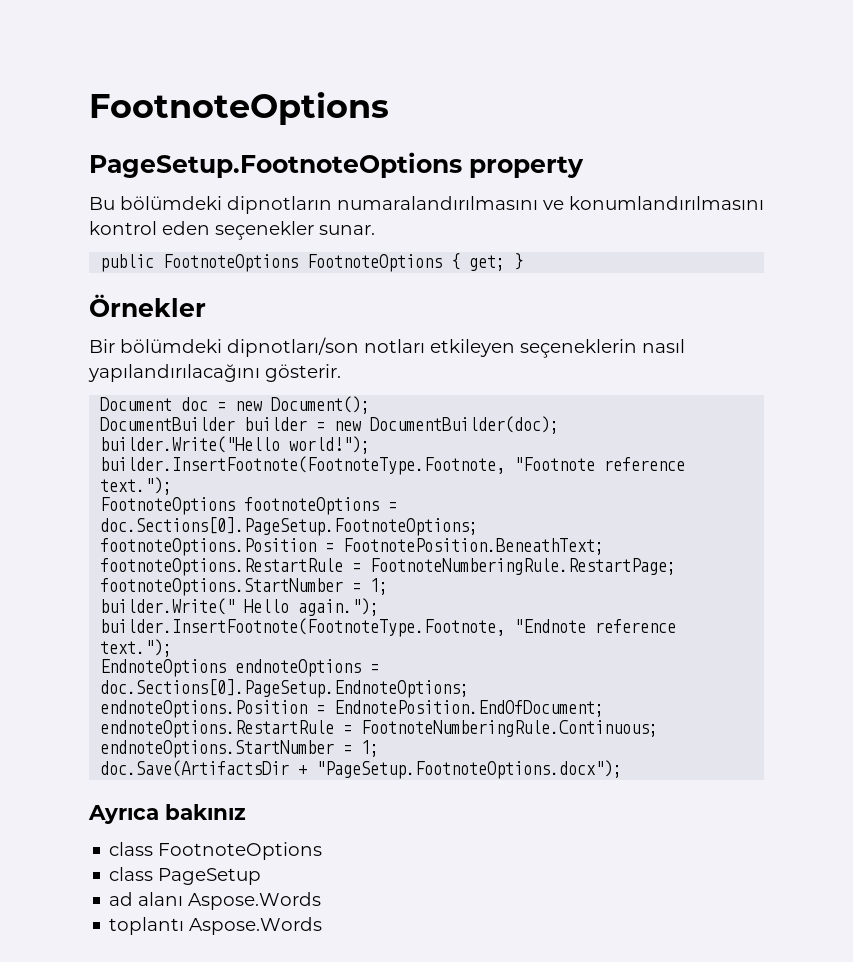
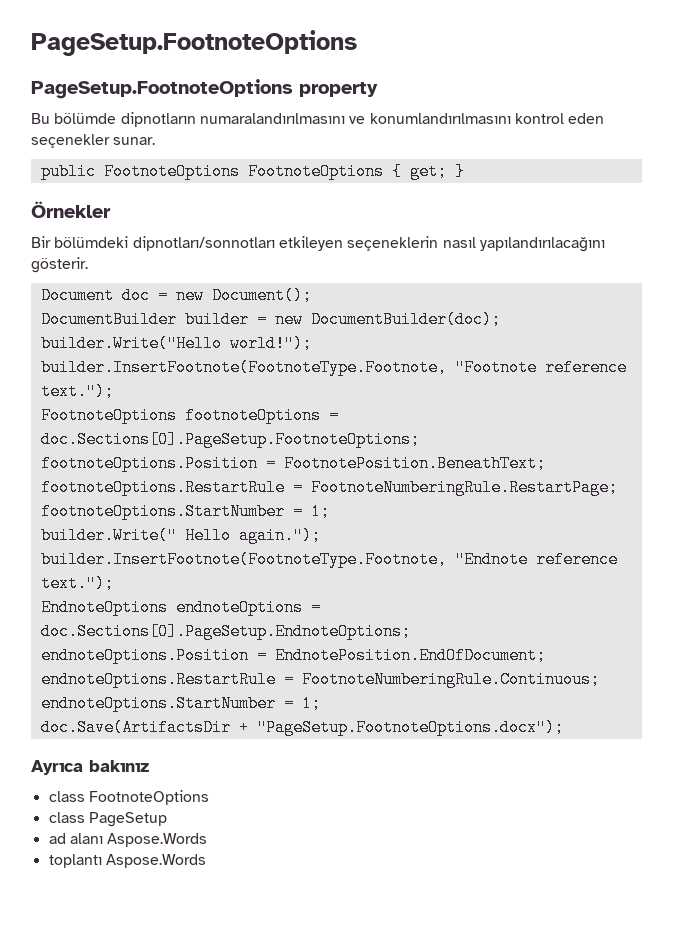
[89,92,389,125] FootnoteOptions -> [31,30,357,56] PageSetup.FootnoteOptions
[120,196,222,210] bölümdeki -> [54,113,117,124] bölümde
[227,337,425,357] dipnotları/son notları -> [132,236,275,251] dipnotları/sonnotları

